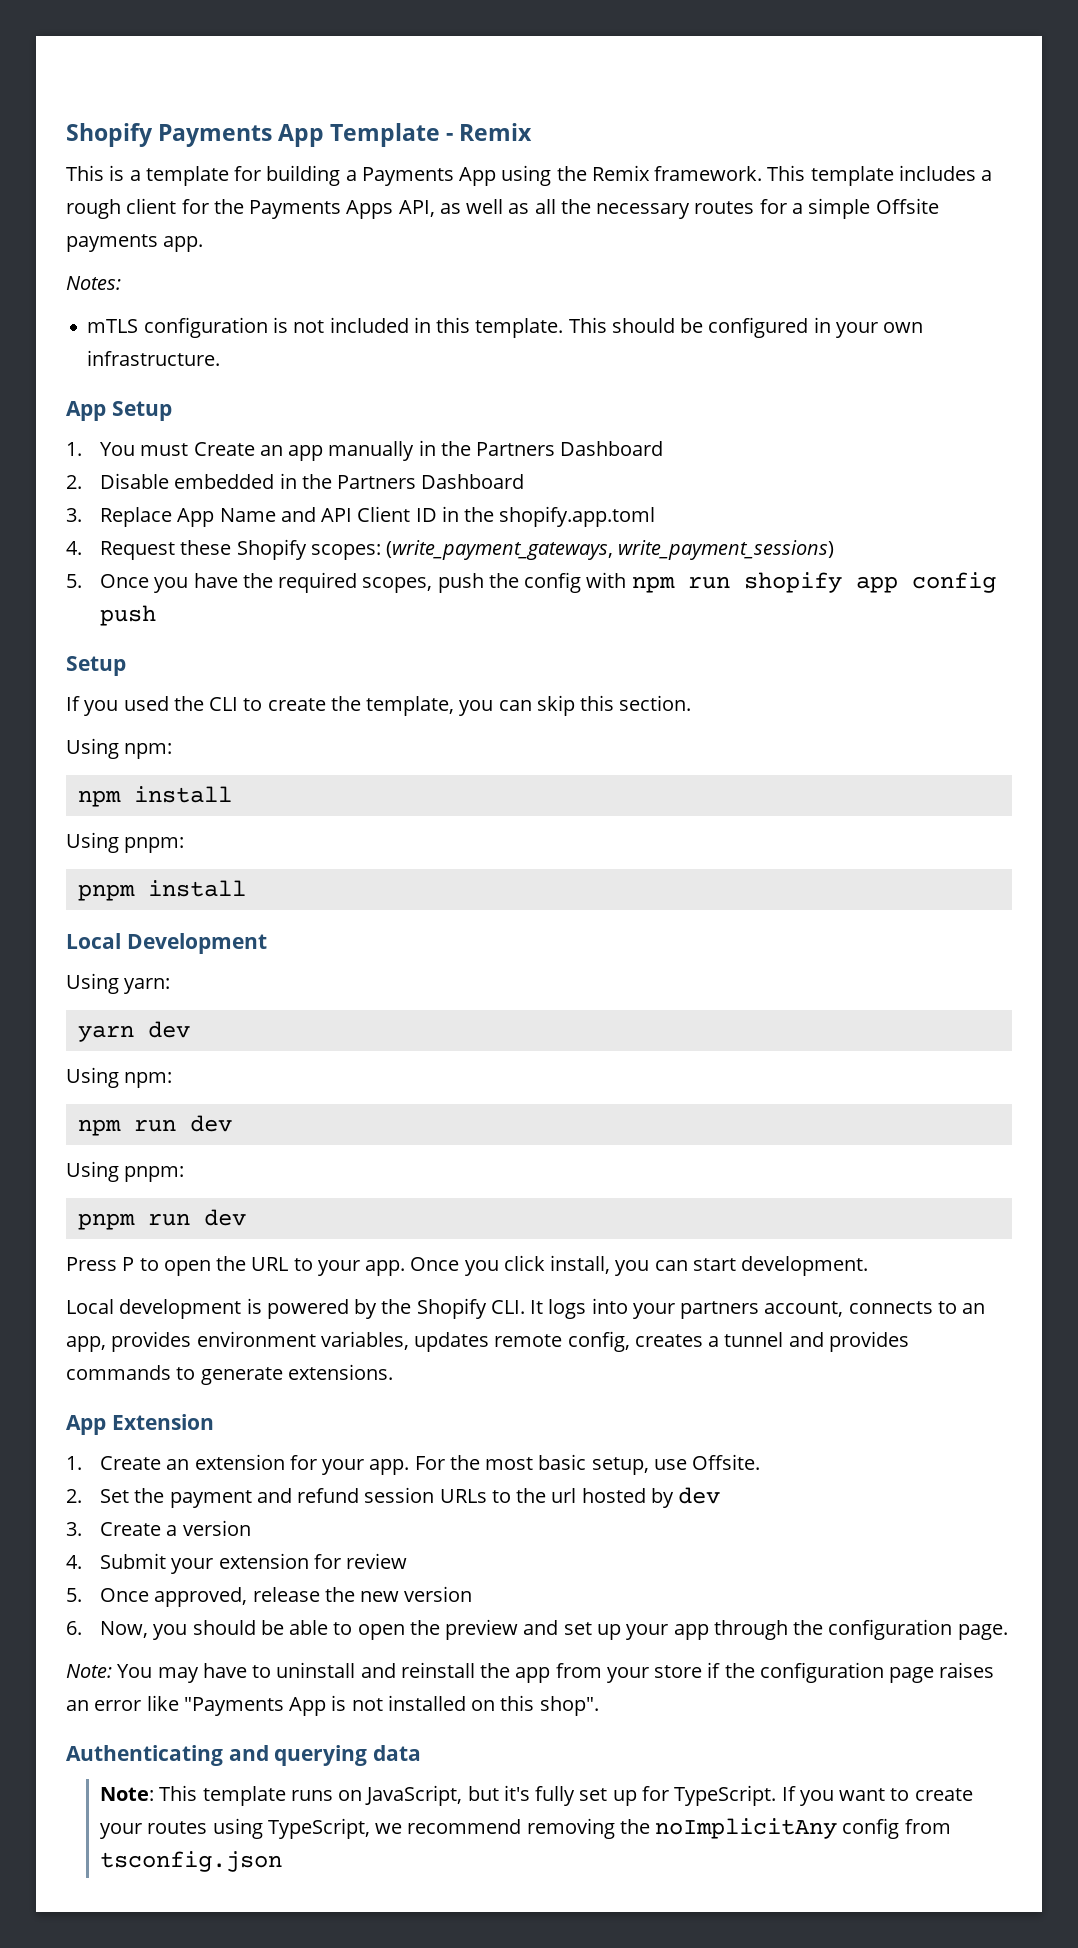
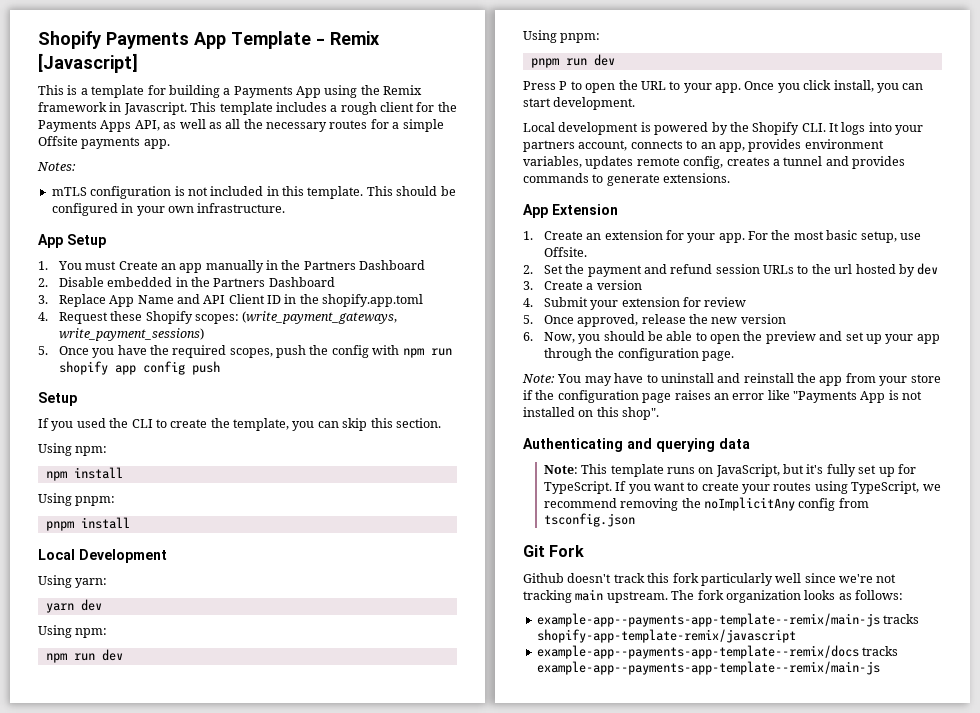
(533, 132) none -> [38,53,138,73] [Javascript]
[654,166,763,181] framework. -> [38,102,187,115] framework in Javascript.
(283, 1861) none -> [523,545,585,557] [523,573,897,586] [523,589,903,603] [536,613,920,627] [536,629,796,643] [536,645,899,659] [536,661,880,675] // Git Fork // Github doesn't track this fork particularly well since we're not tracking main upstream. The fork organization looks as follows: // example-app--payments-app-template--remix/main-js tracks shopify-app-template-remix/javascript // example-app--payments-app-template--remix/docs tracks example-app--payments-app-template--remix/main-js

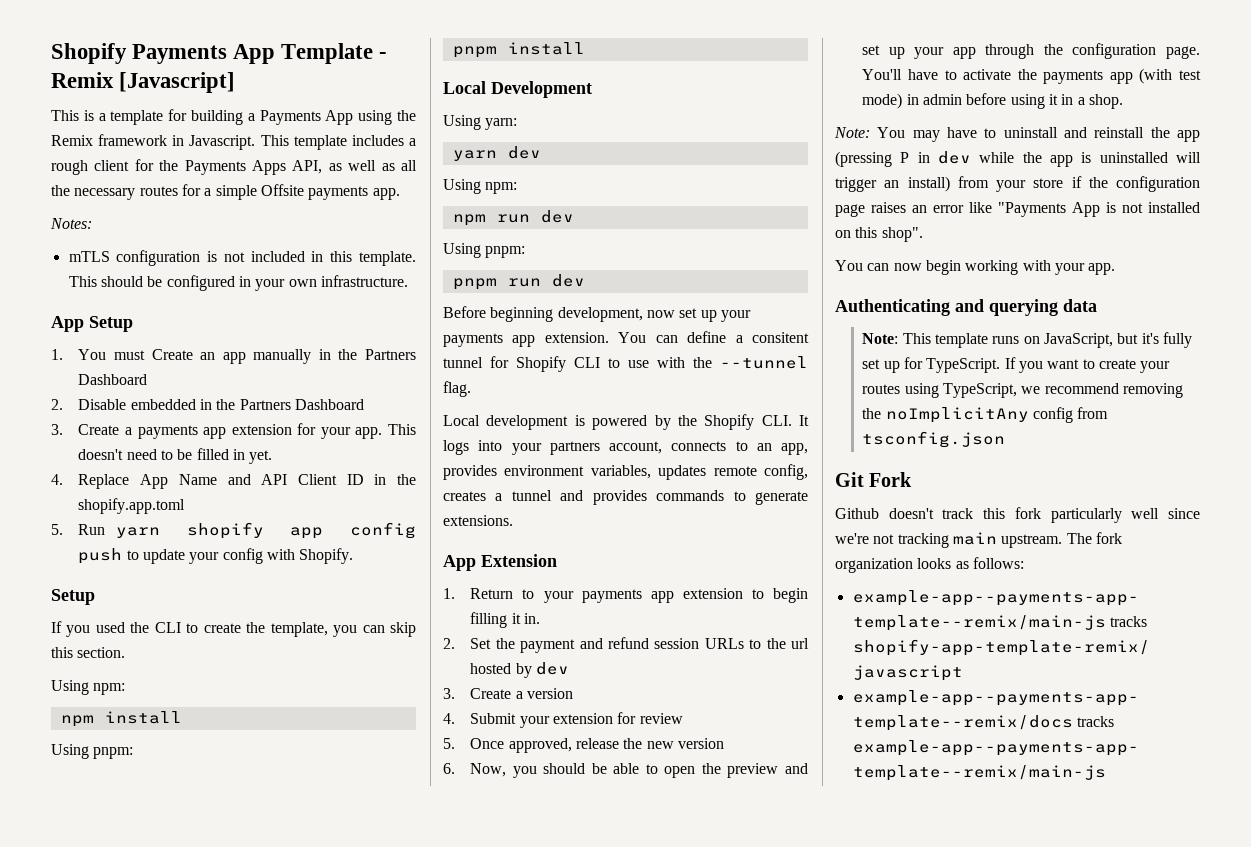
(48, 299) none -> [78,423,417,439] [78,448,273,464] [51,474,63,485] Create a payments app extension for your app. This doesn't need to be filled in yet. // 4.
[38,311,398,324] [58,328,204,341] [38,345,452,358] [58,361,220,375] 4. Request these Shopify scopes: (write_payment_gateways, write_payment_sessions) // 5. Once you have the required scopes, push the config with npm run shopify app config push -> [51,522,416,539] [78,548,354,564] 5. Run yarn shopify app config push to update your config with Shopify.
[523,80,924,93] [523,97,636,110] Press P to open the URL to your app. Once you click install, you can start development. -> [443,306,751,322] [443,331,809,347] [443,356,808,372] [443,381,471,397] Before beginning development, now set up your payments app extension. You can define a consitent tunnel for Shopify CLI to use with the --tunnel flag.
[543,230,921,243] [543,247,587,257] Create an extension for your app. For the most basic setup, use Offsite. -> [470,588,808,603] [470,612,541,628] Return to your payments app extension to begin filling it in.
(734, 356) none -> [862,68,1201,84] [862,93,1123,109] You'll have to activate the payments app (with test mode) in admin before using it in a shop.
(843, 381) none -> [835,151,1201,167] [835,176,950,192] (pressing P in dev while the app is uninstalled will trigger an install)
(660, 413) none -> [835,260,1116,275] // You can now begin working with your app.

